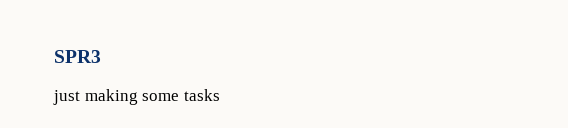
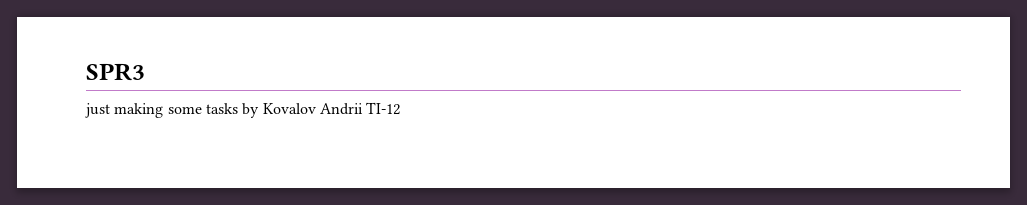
(220, 95) none -> [242,102,401,118] by Kovalov Andrii TI-12

